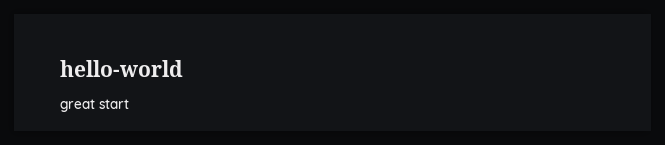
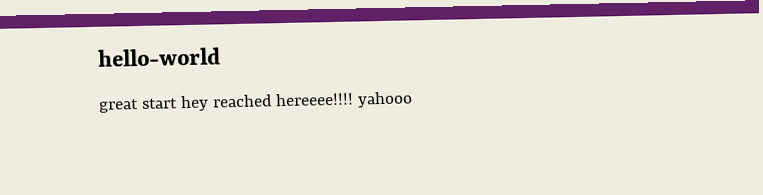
(129, 104) none -> [179,91,413,112] hey reached hereeee!!!! yahooo

